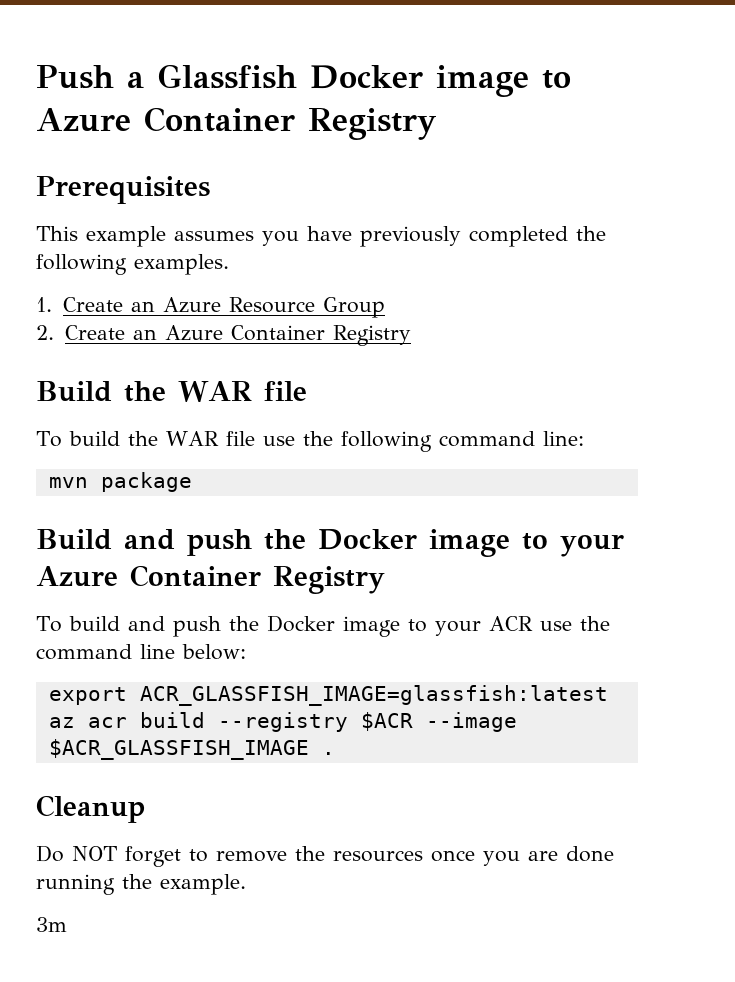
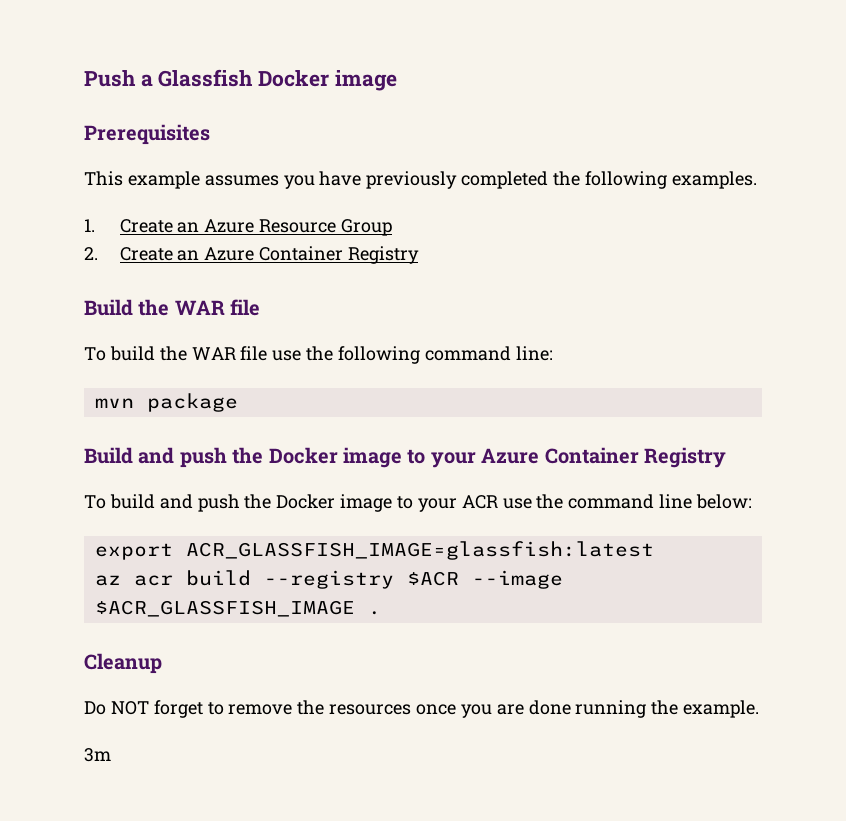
[542,70,571,89] [36,107,436,140] to Azure Container Registry -> (397, 80) none

